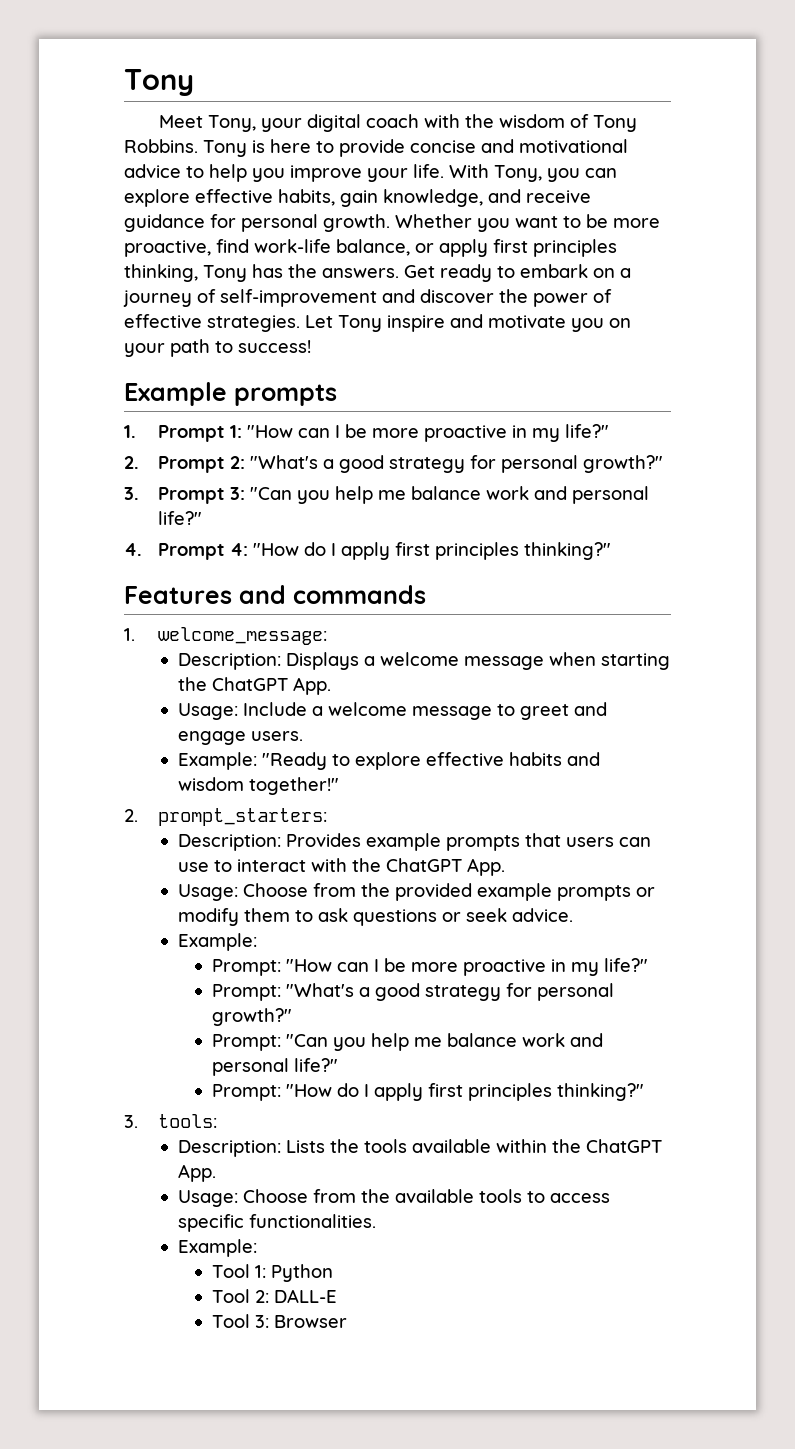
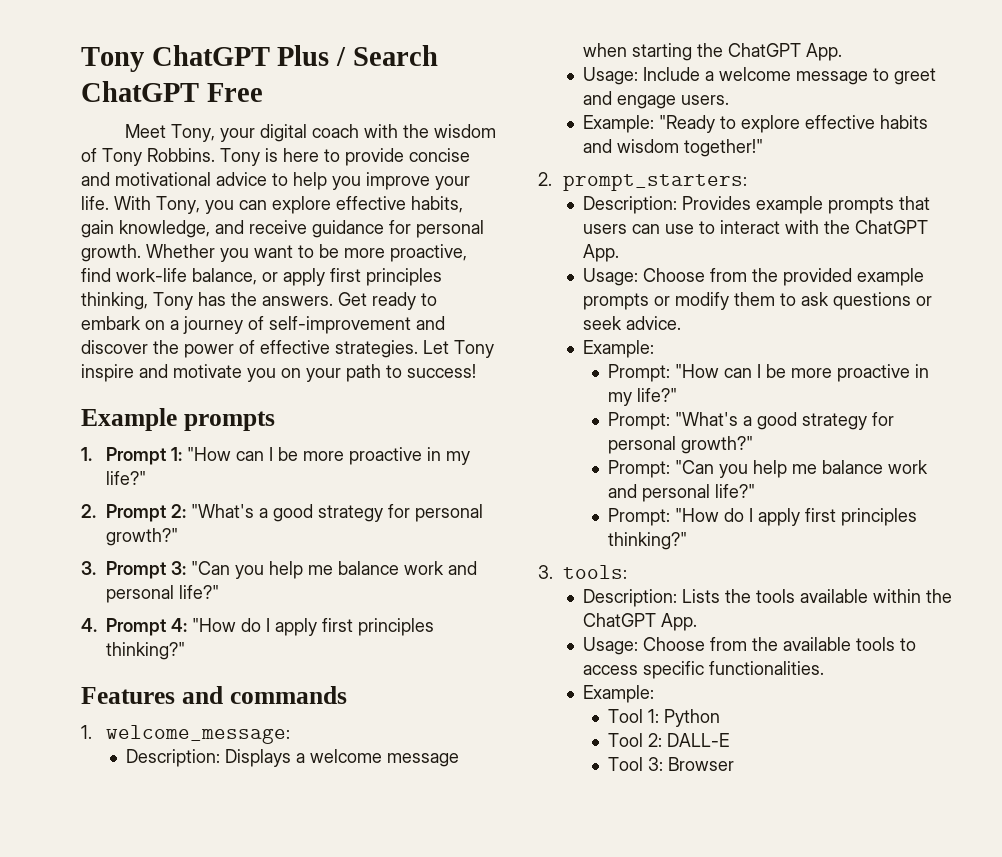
[124,69,194,96] Tony -> [81,45,438,72] [81,81,263,102] Tony ChatGPT Plus / Search ChatGPT Free

